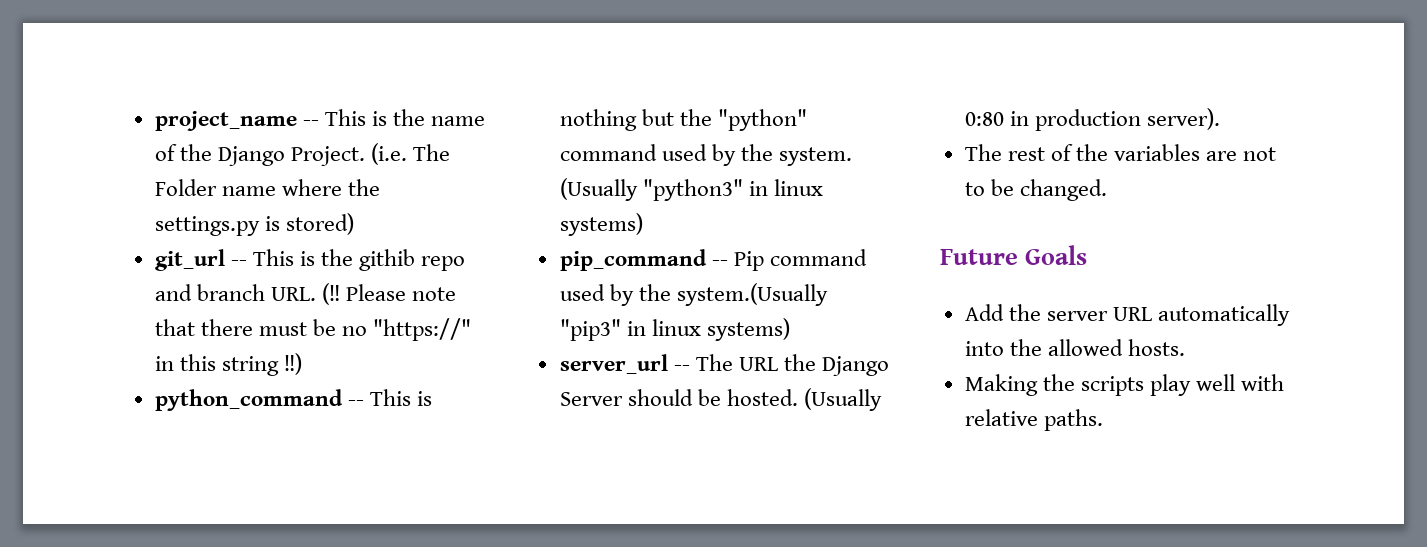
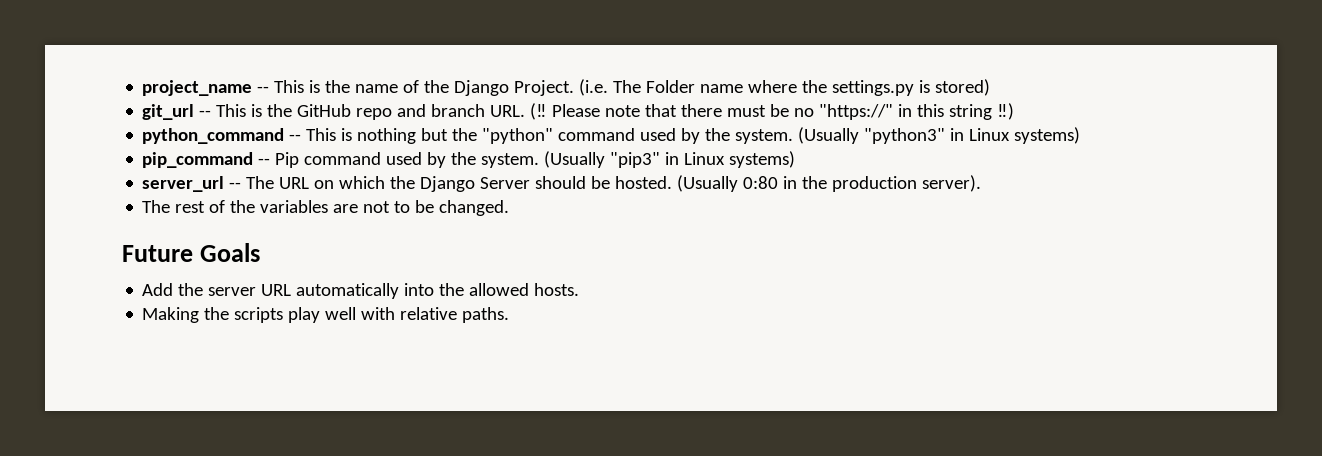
[359,249,416,271] githib -> [297,104,352,117] GitHub
[773,179,823,196] linux -> [969,128,1011,141] Linux
[676,283,828,306] system.(Usually -> [481,151,606,168] system. (Usually
[651,319,701,336] linux -> [684,152,726,165] Linux
(778, 364) none -> [314,176,386,189] on which
(1029, 118) none -> [802,176,828,189] the

